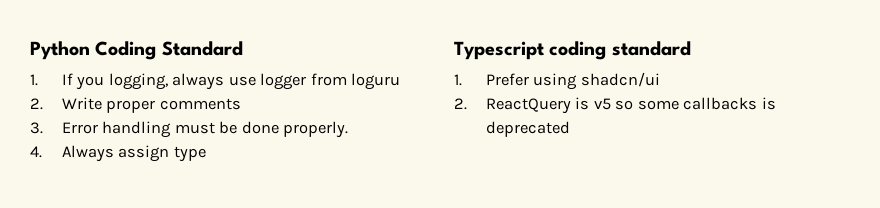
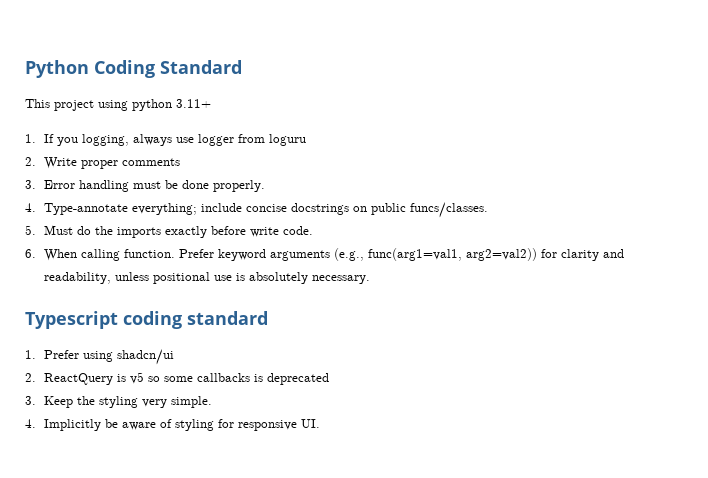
(243, 48) none -> [25,99,211,111] // This project using python 3.11+
[61,145,206,162] Always assign type -> [44,202,489,218] [25,225,314,238] [25,248,625,261] [44,272,371,284] Type-annotate everything; include concise docstrings on public funcs/classes. // 5. Must do the imports exactly before write code. // 6. When calling function. Prefer keyword arguments (e.g., func(arg1=val1, arg2=val2)) for clarity and readability, unless positional use is absolutely necessary.
(570, 129) none -> [25,396,213,408] [25,419,321,431] // 3. Keep the styling very simple. // 4. Implicitly be aware of styling for responsive UI.

